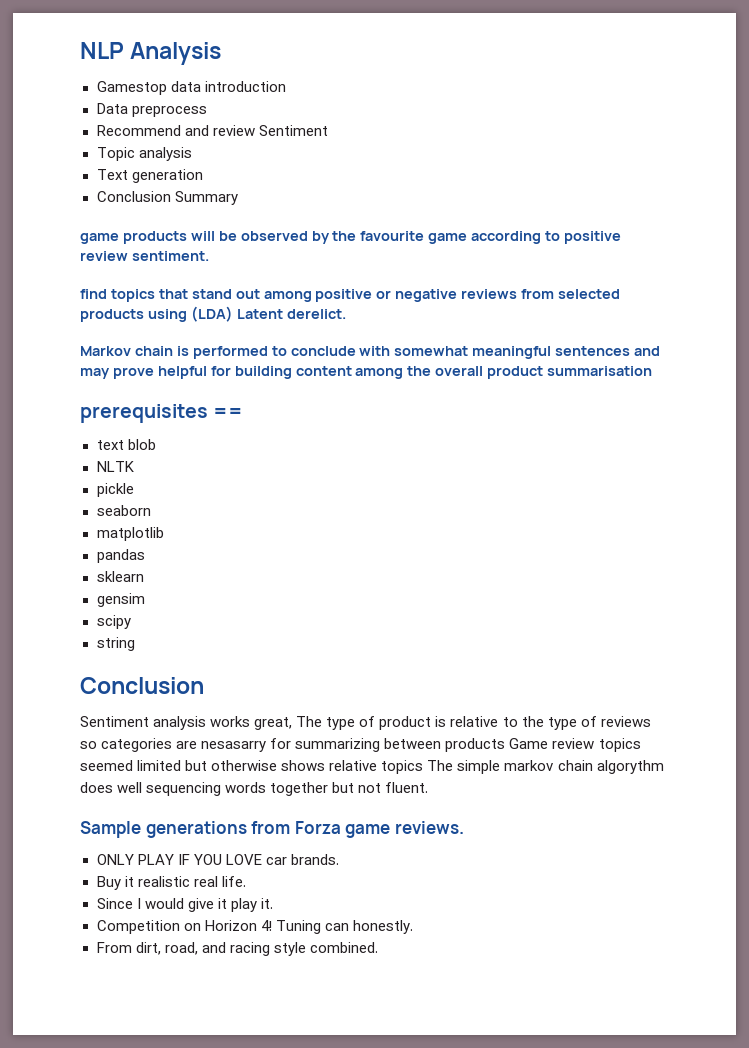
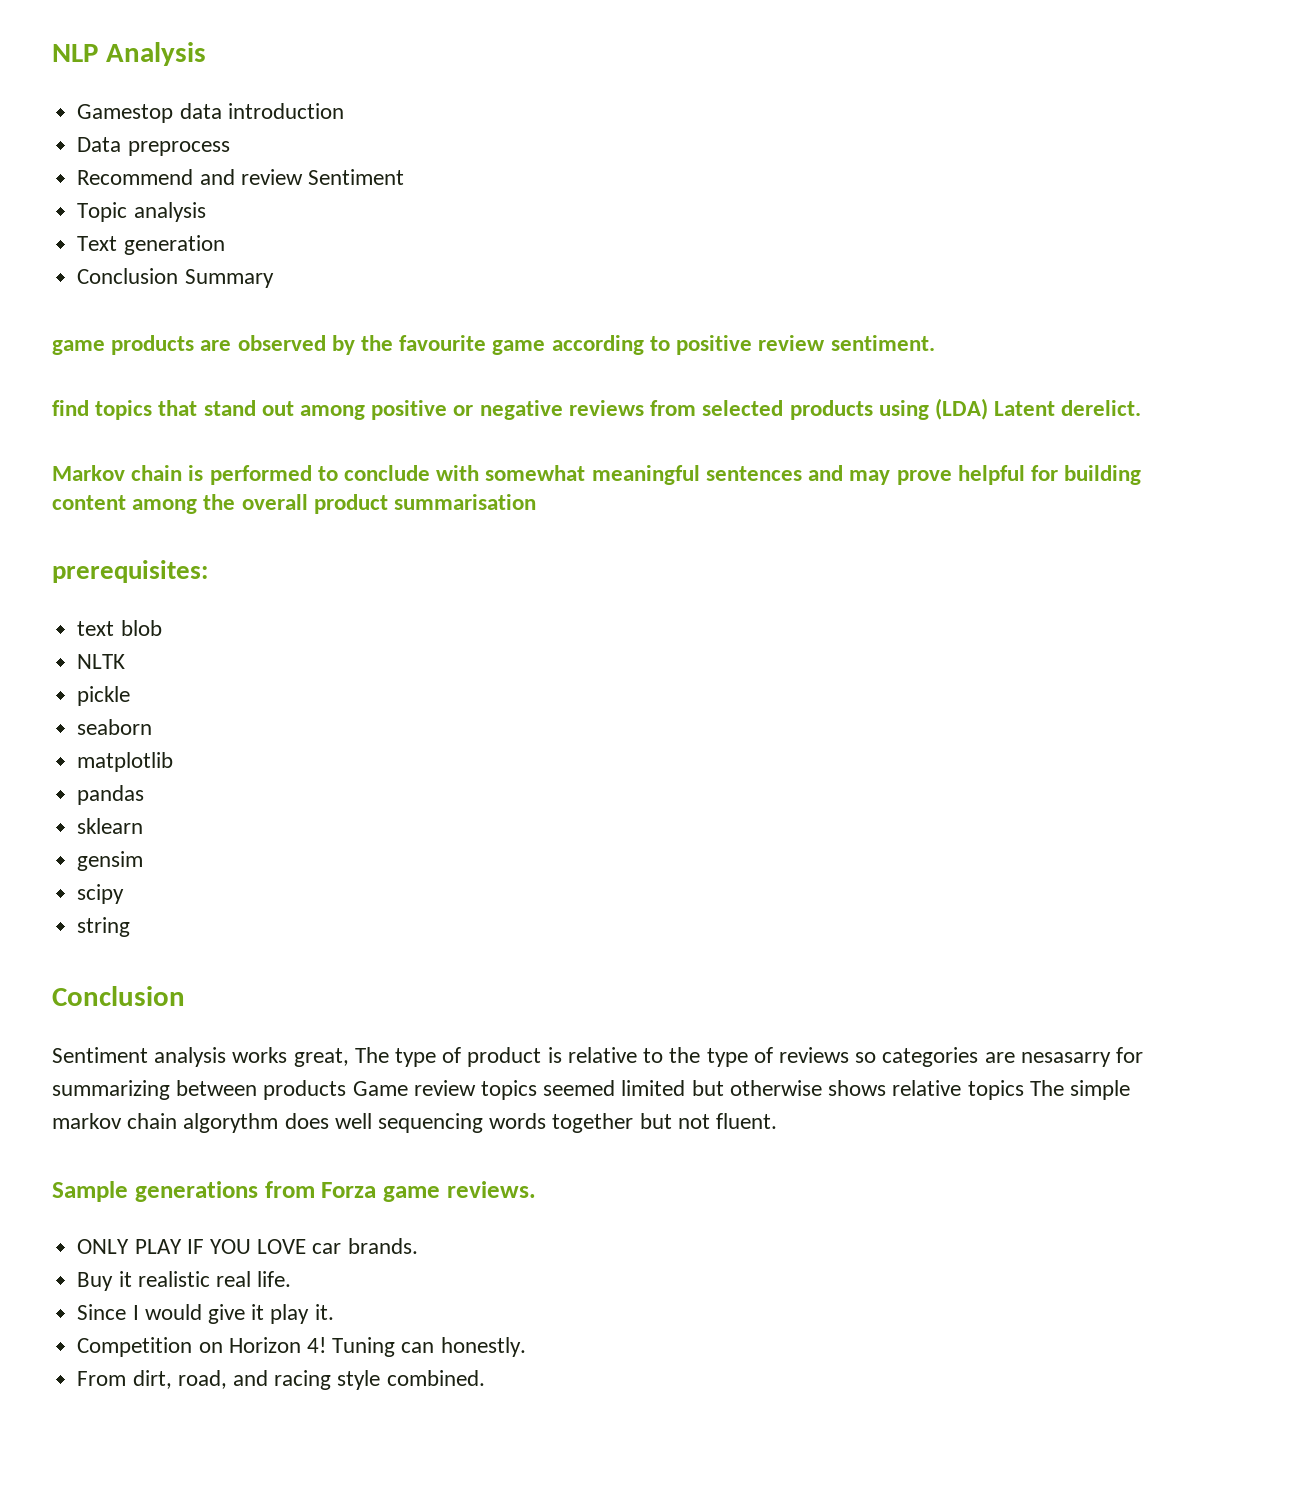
[190,231,237,241] will be -> [200,340,232,351] are
[80,404,244,423] prerequisites == -> [52,560,208,583] prerequisites:

